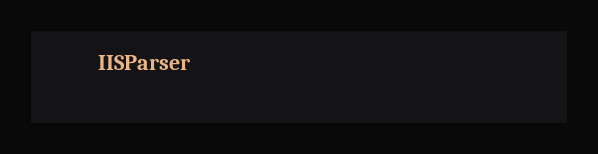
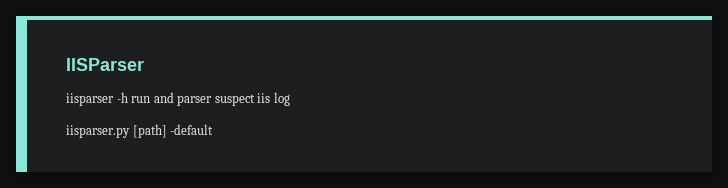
(190, 62) none -> [66,92,290,106] [66,124,214,138] // iisparser -h run and parser suspect iis log // iisparser.py [path] -default

